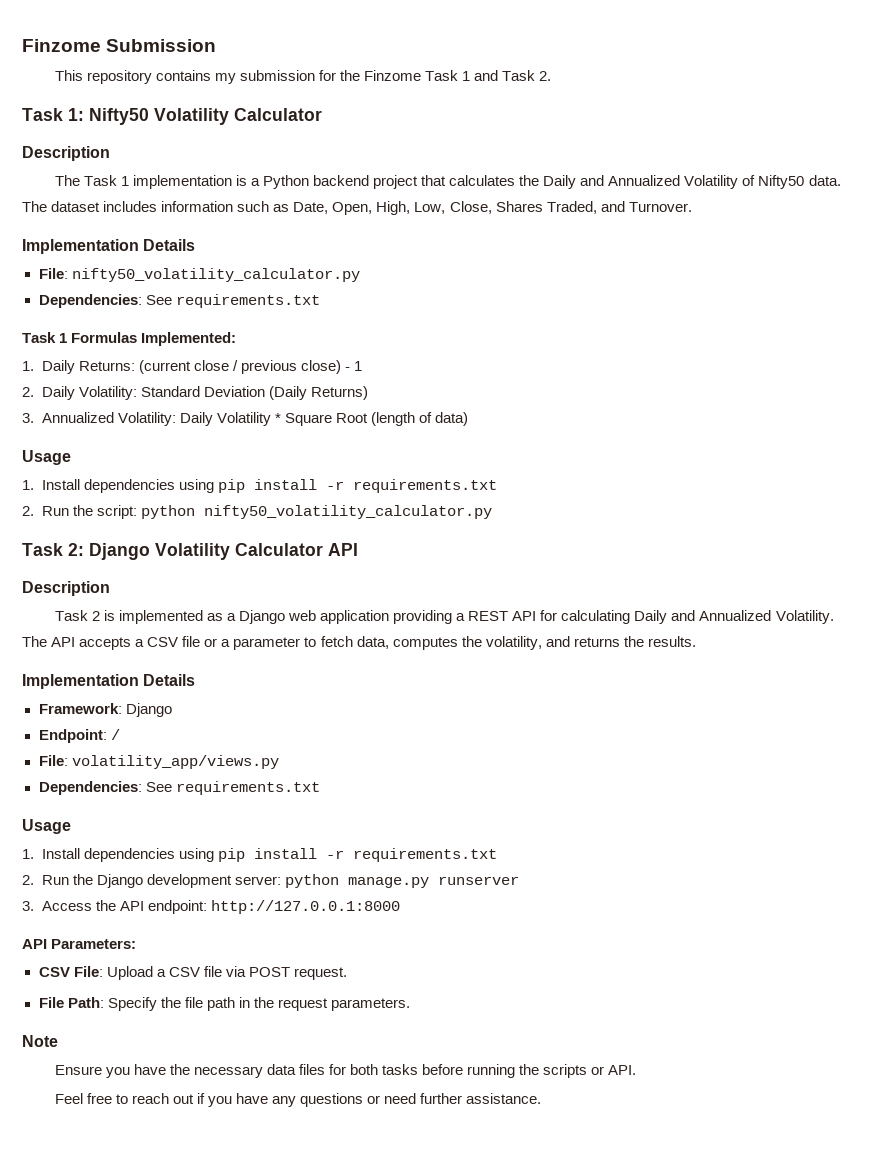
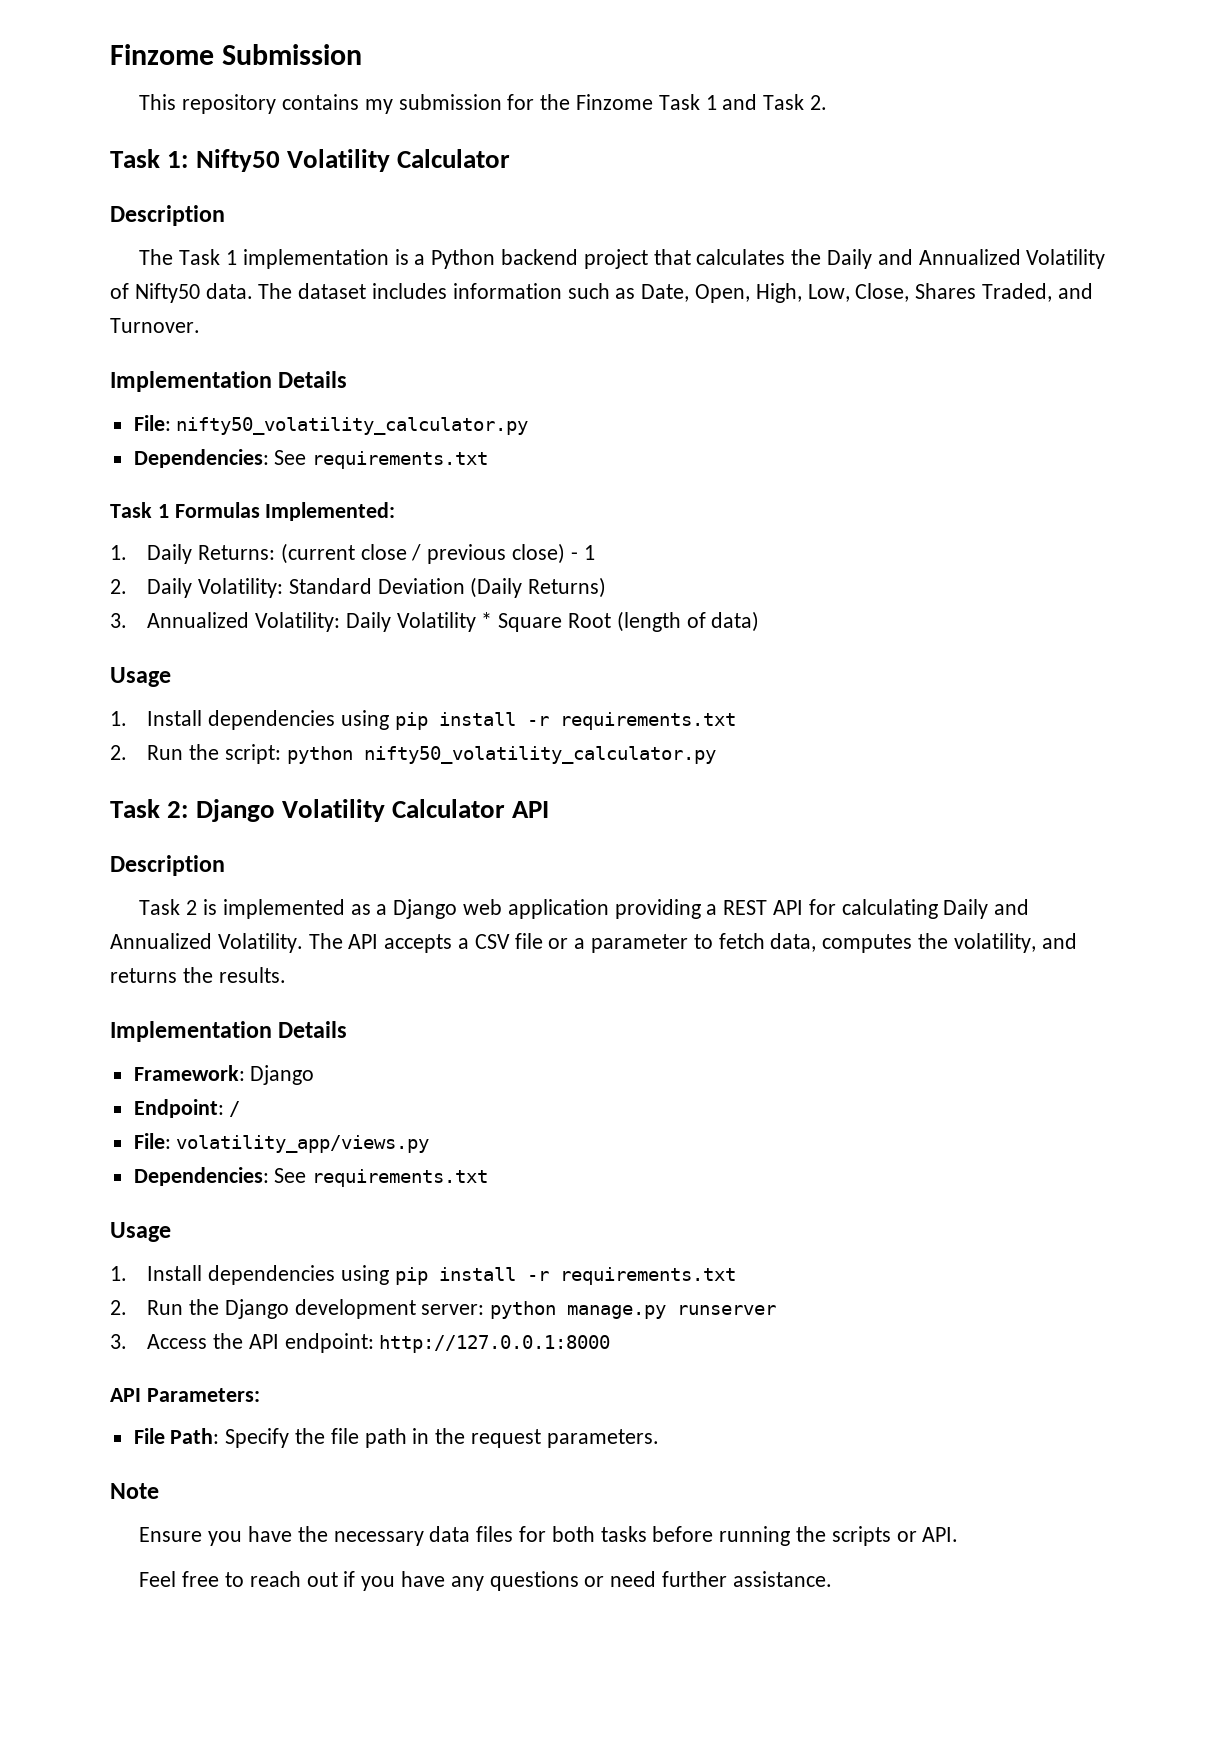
[38,966,347,980] // CSV File: Upload a CSV file via POST request. -> (260, 1395) none

